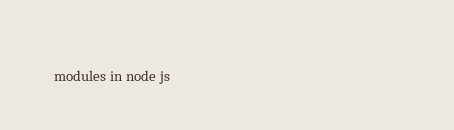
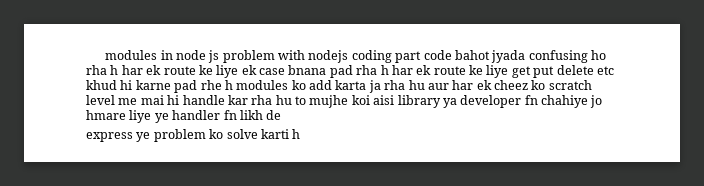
(170, 77) none -> [222,50,607,63] [86,65,614,78] [86,80,592,93] [86,95,603,108] [86,110,282,123] [86,129,301,142] problem with nodejs coding part code bahot jyada confusing ho rha h har ek route ke liye ek case bnana pad rha h har ek route ke liye get put delete etc khud hi karne pad rhe h modules ko add karta ja rha hu aur har ek cheez ko scratch level me mai hi handle kar rha hu to mujhe koi aisi library ya developer fn chahiye jo hmare liye ye handler fn likh de // express ye problem ko solve karti h

